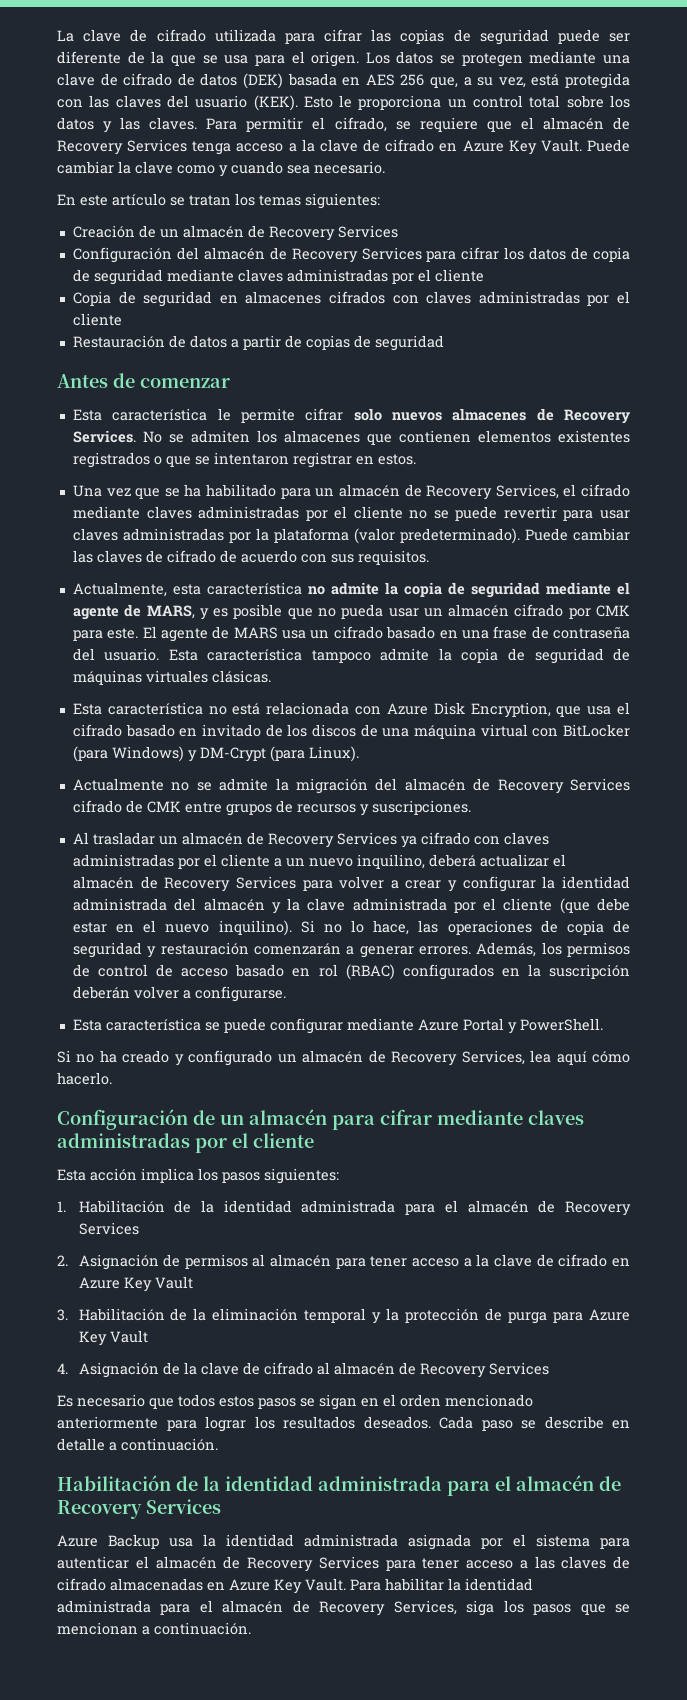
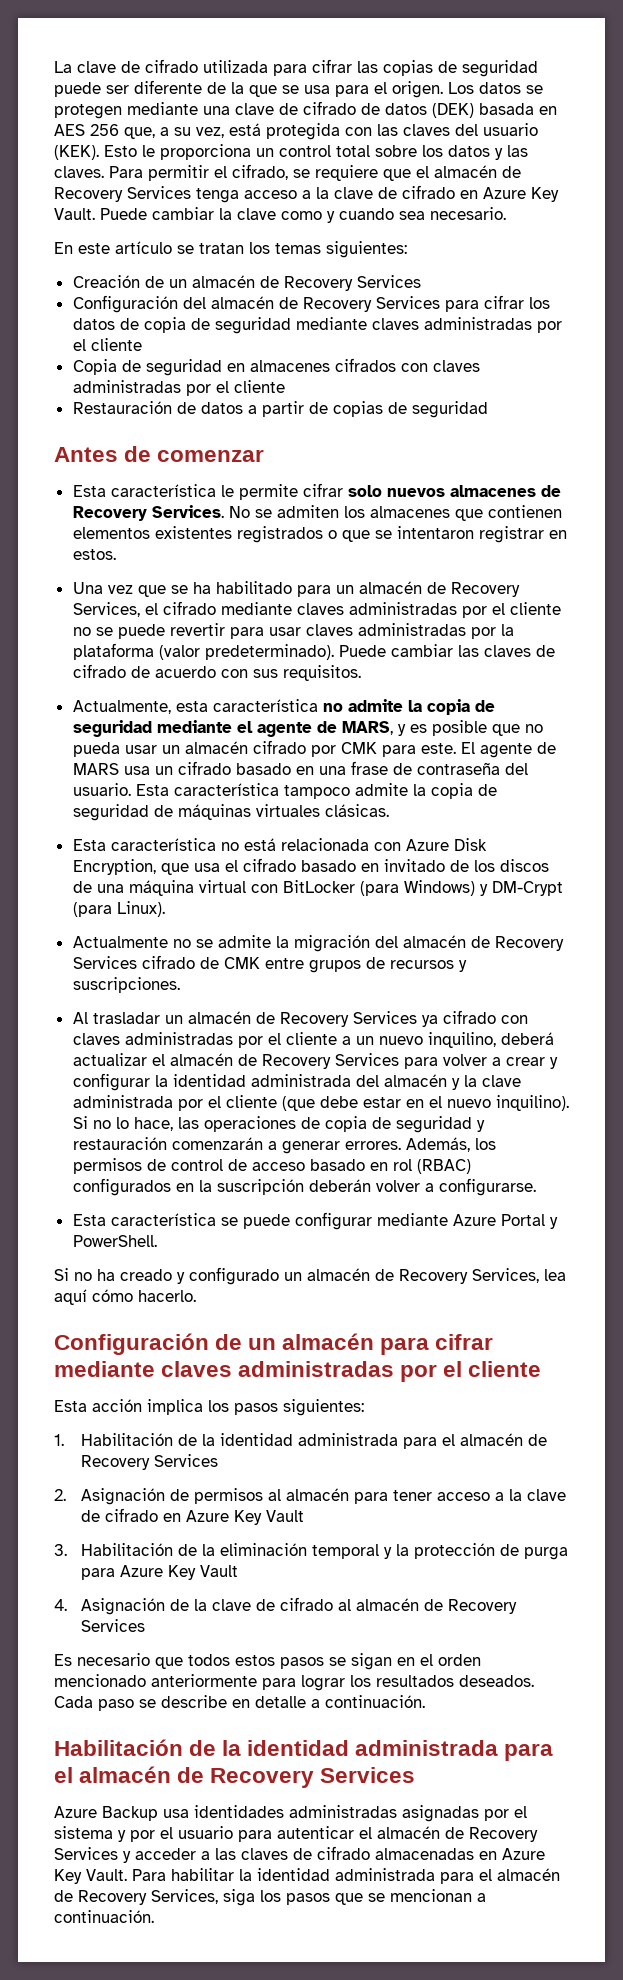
[203,1534,590,1550] la identidad administrada asignada por el sistema -> [194,1805,527,1822] [54,1826,233,1842] identidades administradas asignadas por el sistema y por el usuario
[385,1558,513,1571] para tener acceso -> [123,1848,196,1863] y acceder

